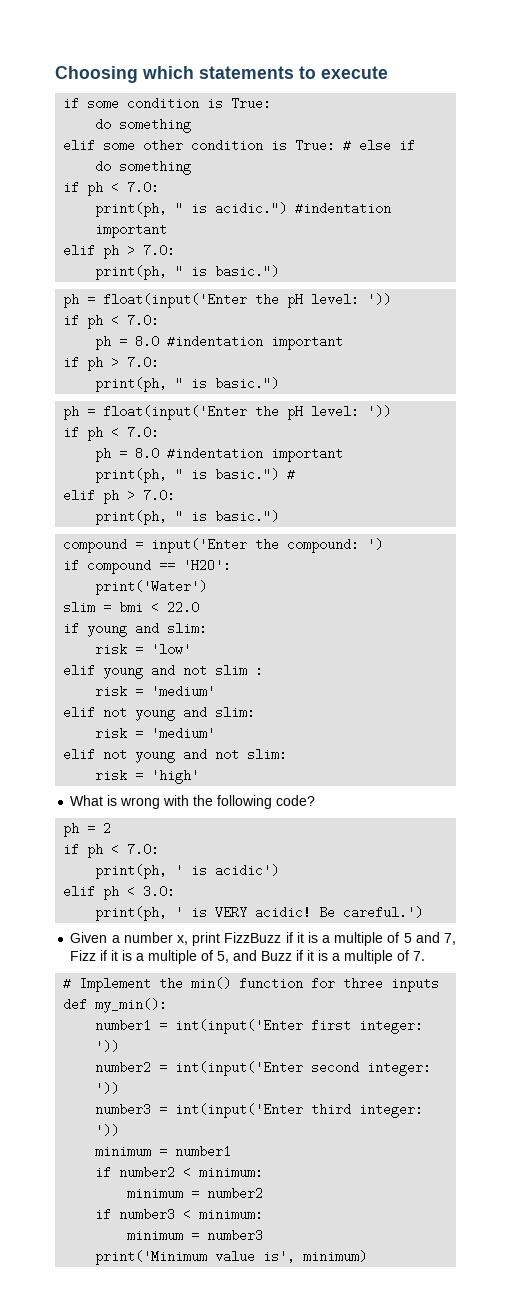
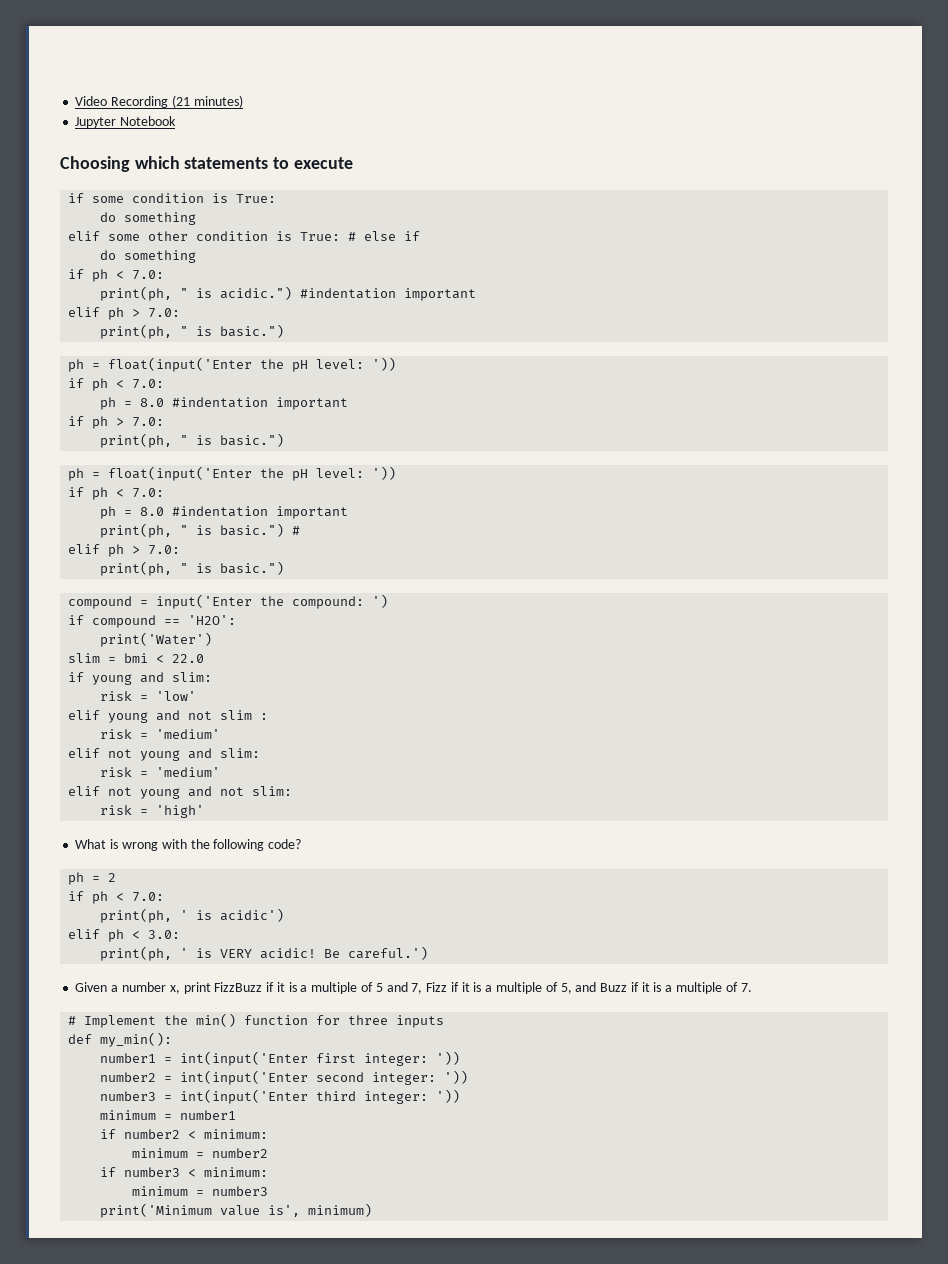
(55, 74) none -> [75,95,243,108] [75,116,177,128] Video Recording (21 minutes) // Jupyter Notebook //

